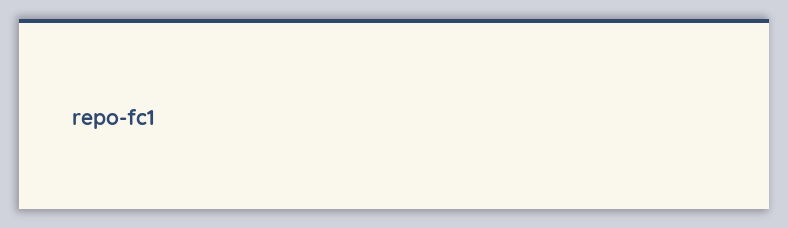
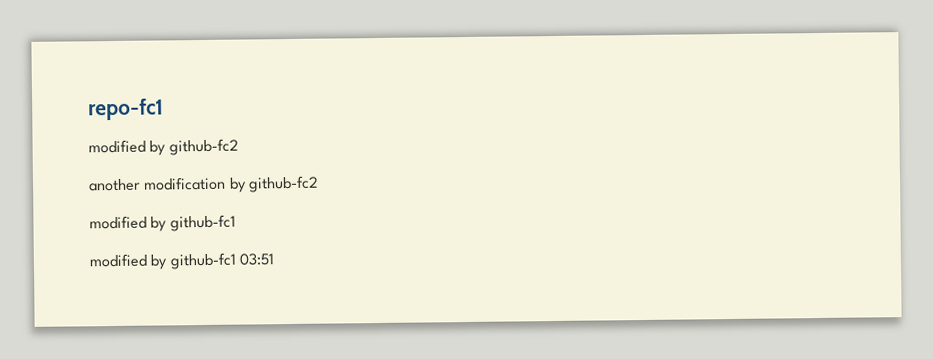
(155, 119) none -> [88,138,239,156] [88,175,319,193] [89,214,236,232] [89,252,274,270] // modified by github-fc2 // another modification by github-fc2 // modified by github-fc1 // modified by github-fc1 03:51

